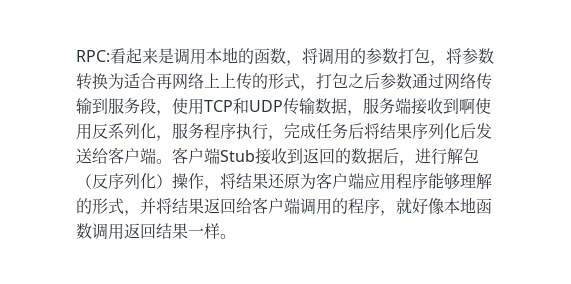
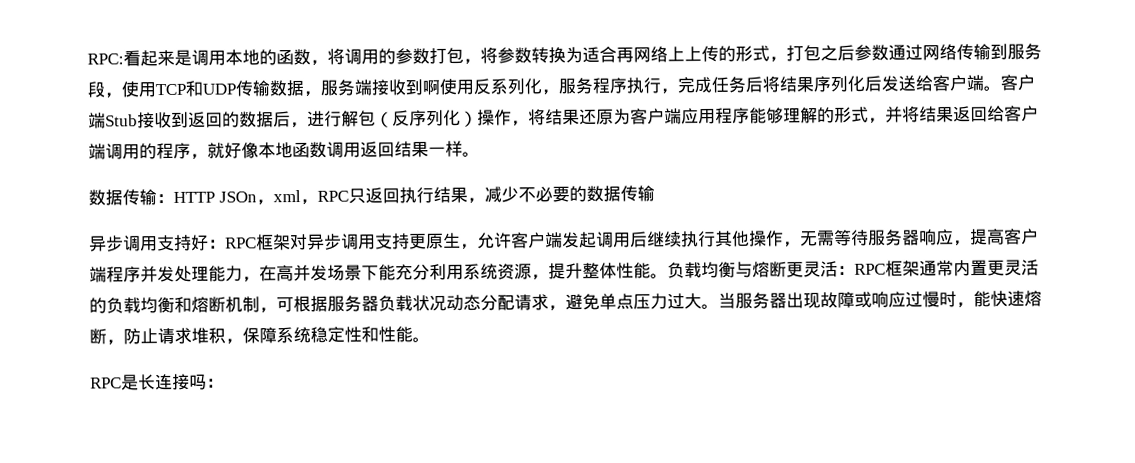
(236, 236) none -> [88,185,655,206] [89,228,1039,252] [89,259,1039,283] [89,290,1042,314] [89,326,430,346] [90,373,224,391] // 数据传输：HTTP JSOn，xml，RPC只返回执行结果，减少不必要的数据传输 // 异步调用支持好：RPC框架对异步调用支持更原生，允许客户端发起调用后继续执行其他操作，无需等待服务器响应，提高客户端程序并发处理能力，在高并发场景下能充分利用系统资源，提升整体性能。负载均衡与熔断更灵活：RPC框架通常内置更灵活的负载均衡和熔断机制，可根据服务器负载状况动态分配请求，避免单点压力过大。当服务器出现故障或响应过慢时，能快速熔断，防止请求堆积，保障系统稳定性和性能。 // RPC是长连接吗：

